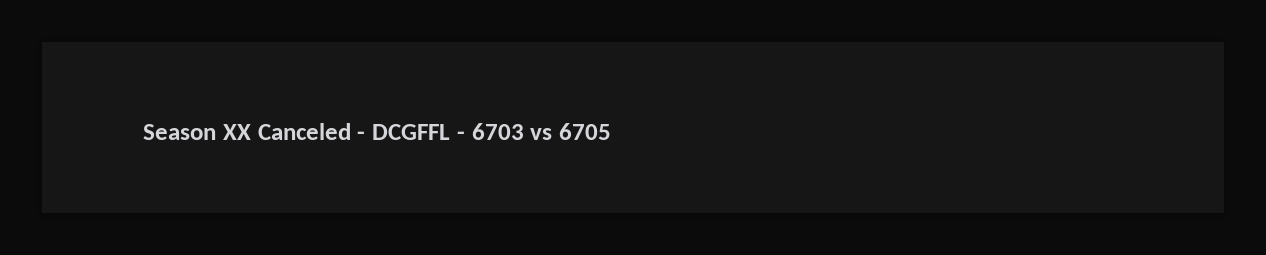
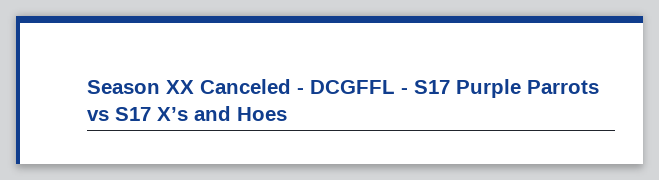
[471,123,611,140] 6703 vs 6705 -> [414,79,599,98] [87,106,287,121] S17 Purple Parrots vs S17 X’s and Hoes

